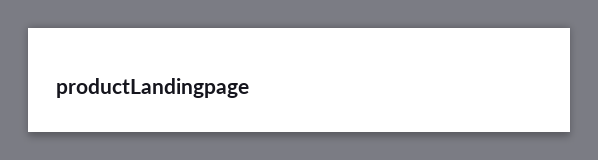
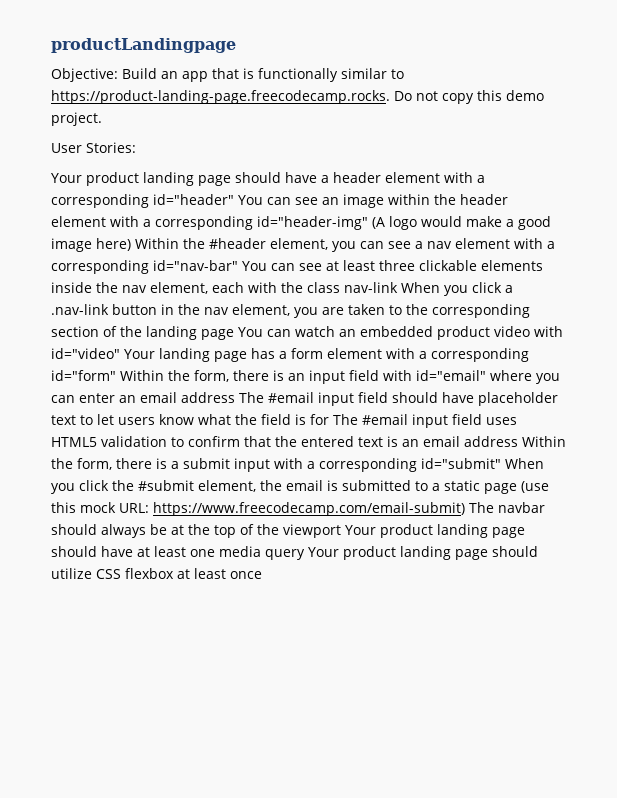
(249, 88) none -> [51,68,404,82] [51,90,544,104] [51,112,102,126] [51,142,136,153] [51,172,485,186] [51,194,508,208] [51,216,551,230] [51,238,555,252] [51,260,543,274] [51,282,513,296] [51,304,530,318] [51,326,563,340] [51,348,529,362] [51,370,560,384] [51,392,558,406] [51,414,517,428] [51,436,566,447] [51,458,544,472] [51,480,549,494] [51,502,545,516] [51,524,525,538] [51,546,538,560] [51,568,262,579] // Objective: Build an app that is functionally similar to https://product-landing-page.freecodecamp.rocks. Do not copy this demo project. // User Stories: // Your product landing page should have a header element with a corresponding id="header" You can see an image within the header element with a corresponding id="header-img" (A logo would make a good image here) Within the #header element, you can see a nav element with a corresponding id="nav-bar" You can see at least three clickable elements inside the nav element, each with the class nav-link When you click a .nav-link button in the nav element, you are taken to the corresponding section of the landing page You can watch an embedded product video with id="video" Your landing page has a form element with a corresponding id="form" Within the form, there is an input field with id="email" where you can enter an email address The #email input field should have placeholder text to let users know what the field is for The #email input field uses HTML5 validation to confirm that the entered text is an email address Within the form, there is a submit input with a corresponding id="submit" When you click the #submit element, the email is submitted to a static page (use this mock URL: https://www.freecodecamp.com/email-submit) The navbar should always be at the top of the viewport Your product landing page should have at least one media query Your product landing page should utilize CSS flexbox at least once

